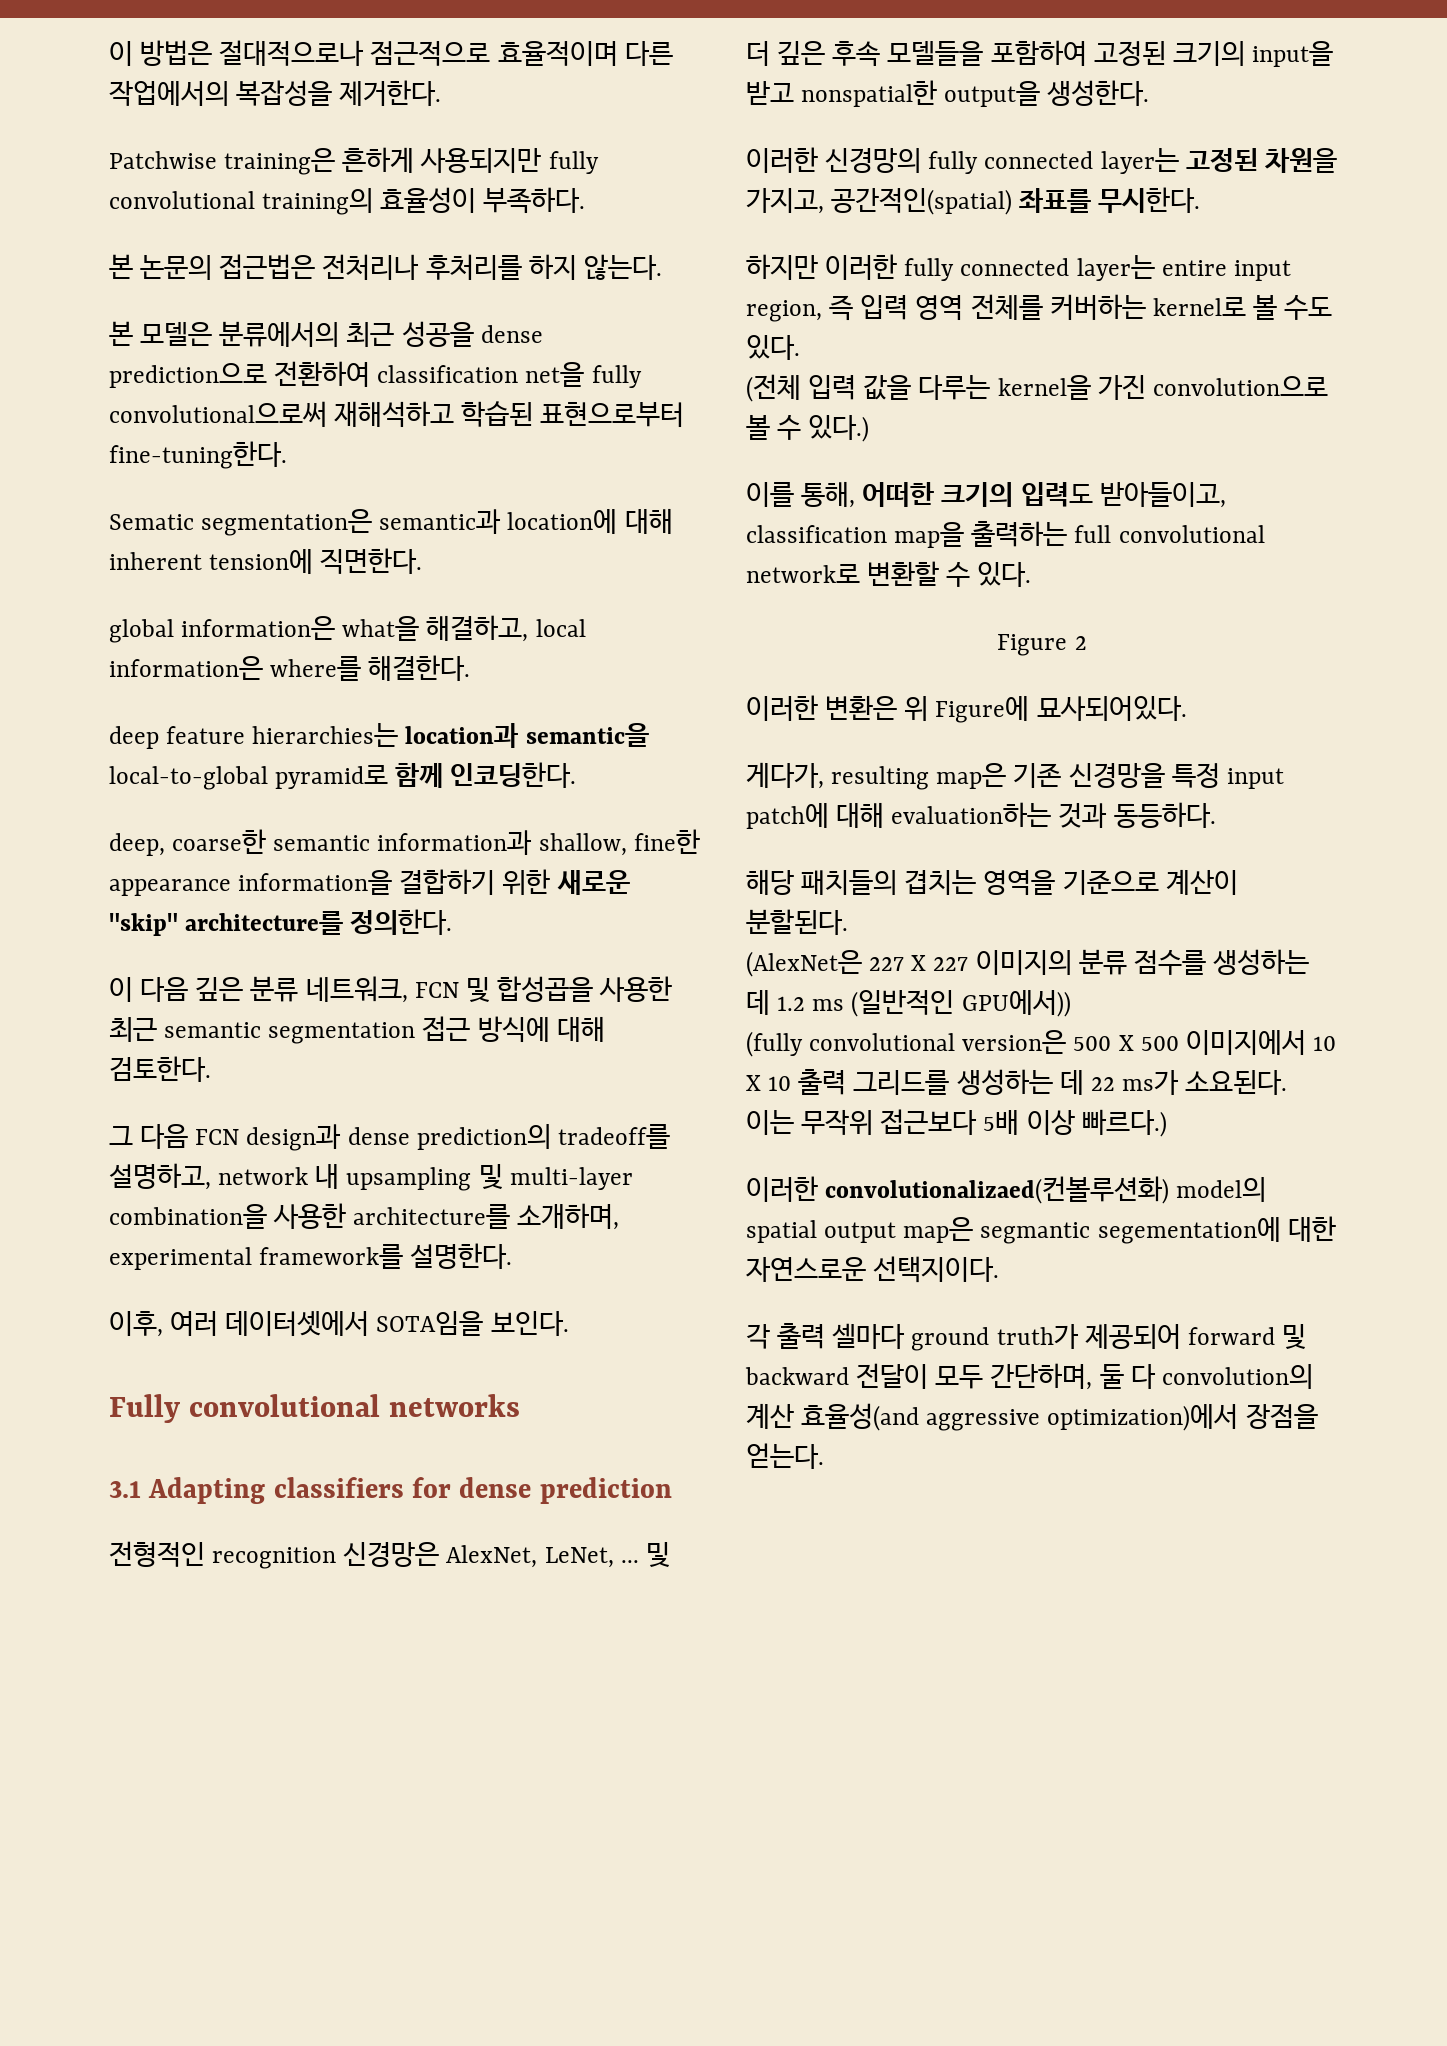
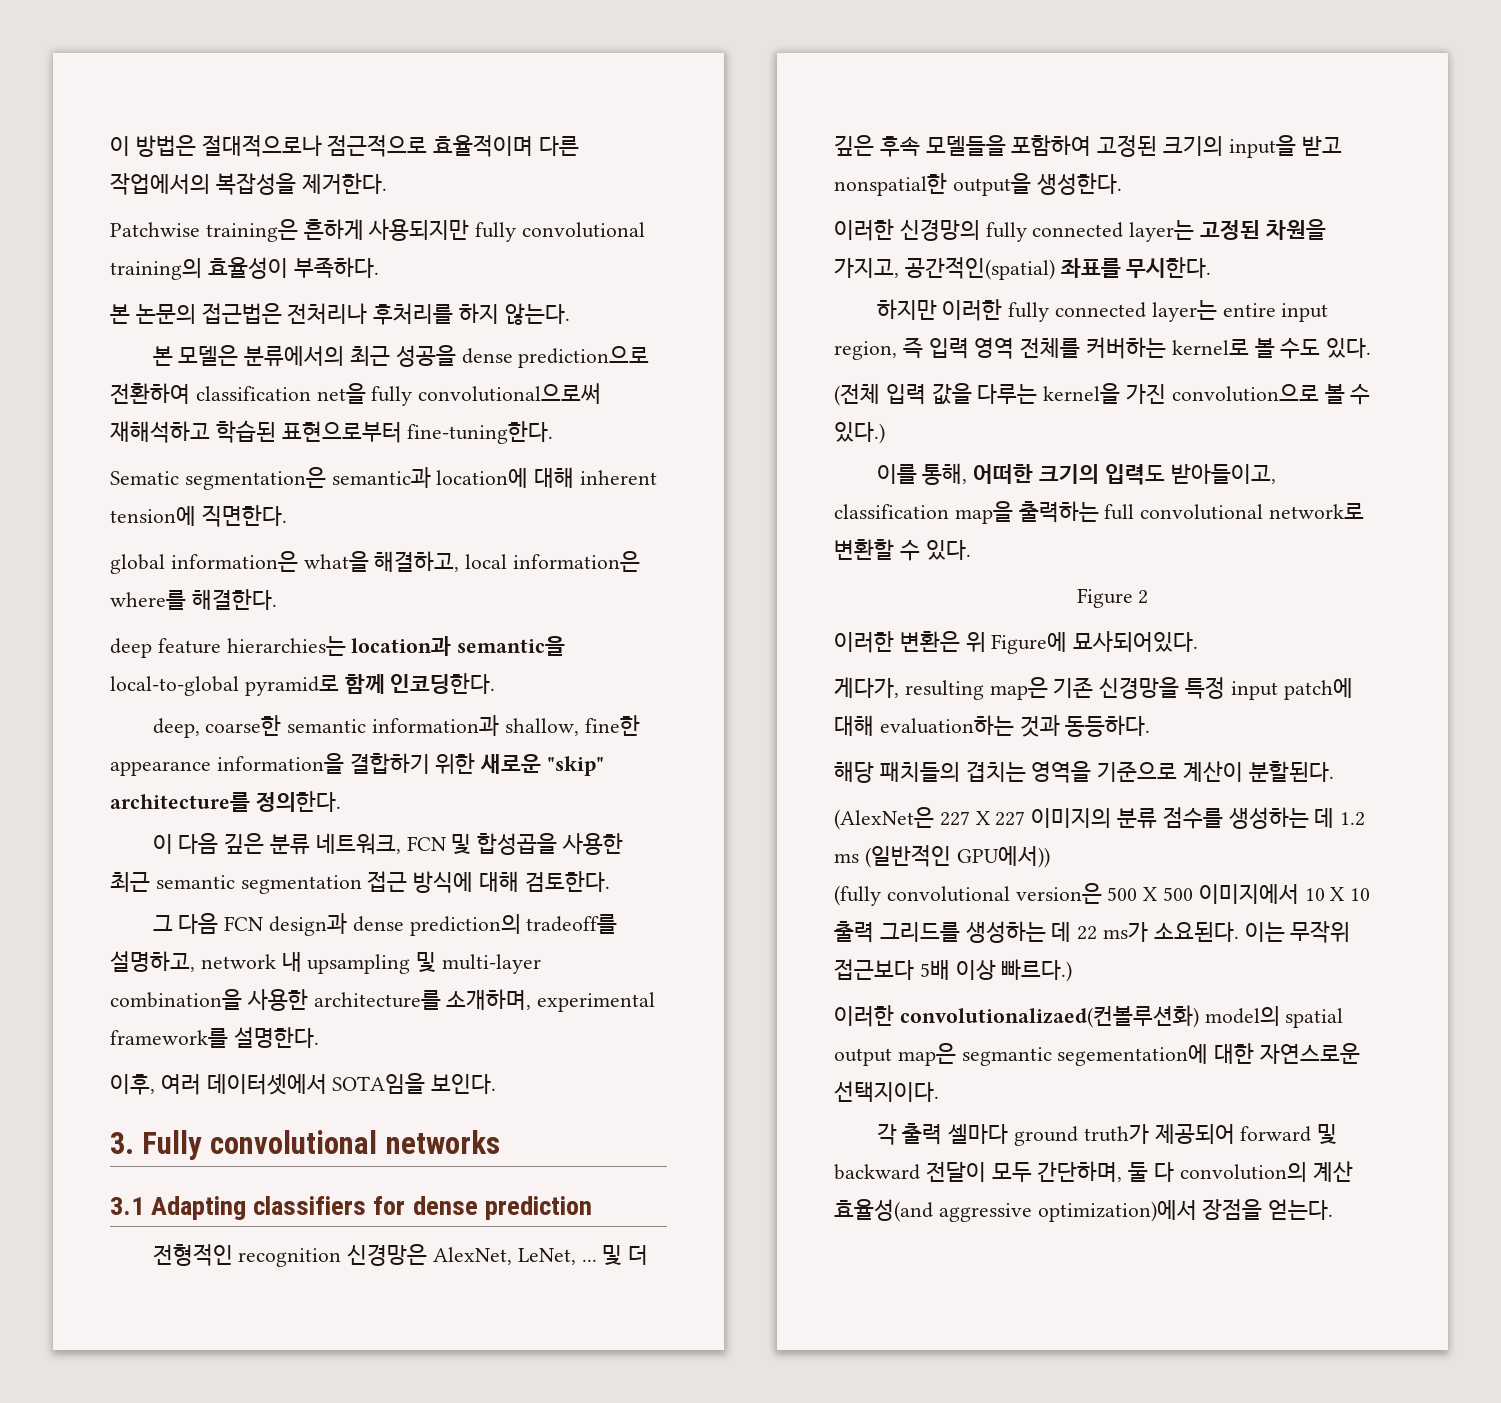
(569, 1323) none -> [110,1132,134,1154] 3.

